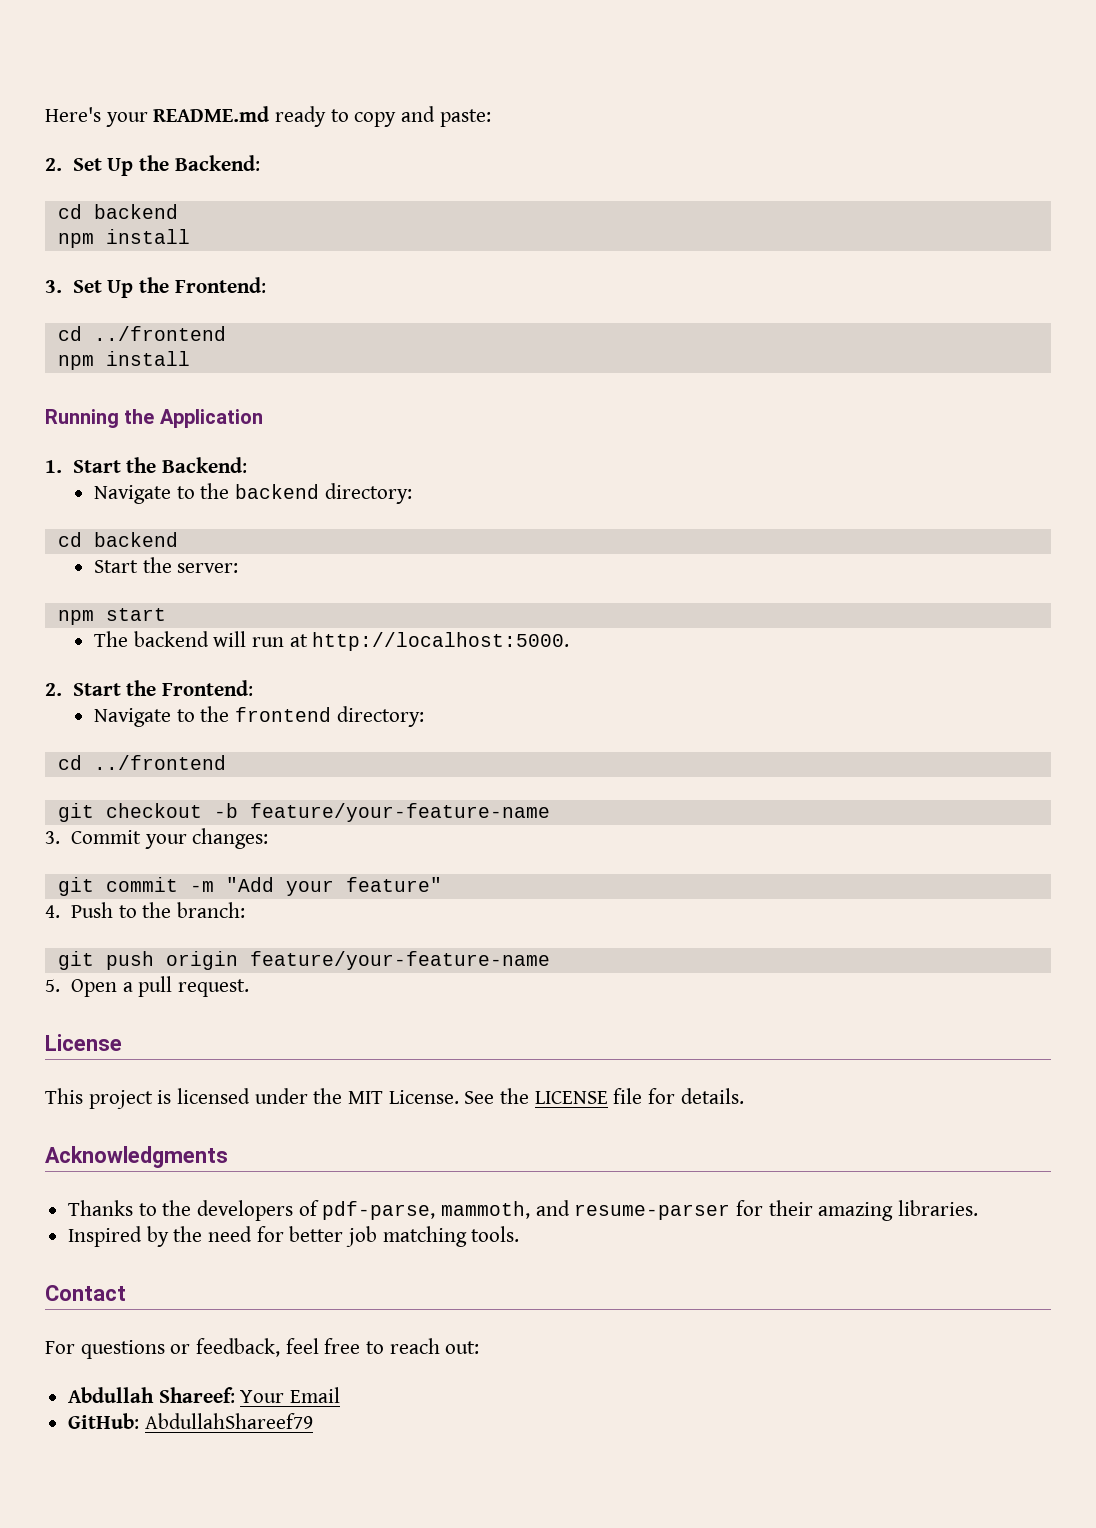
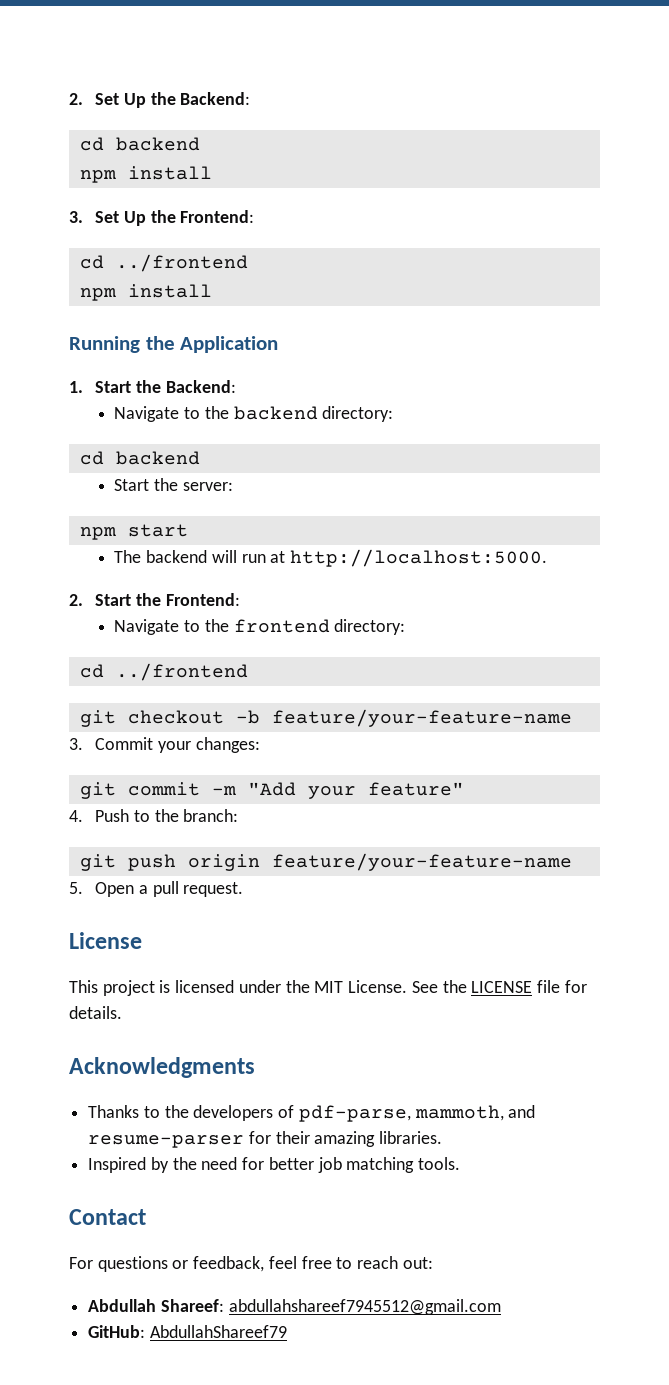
[45,106,491,127] Here's your README.md ready to copy and paste: // -> (69, 99) none
[240,1387,341,1403] Your Email -> [228,1299,501,1315] abdullahshareef7945512@gmail.com

